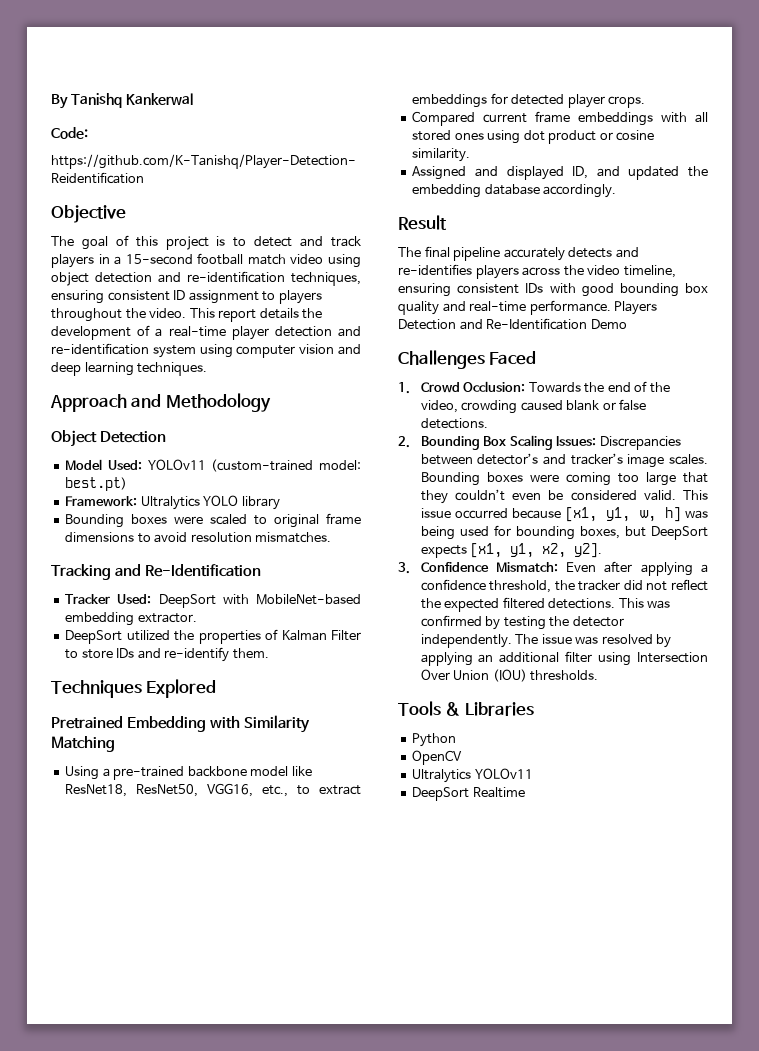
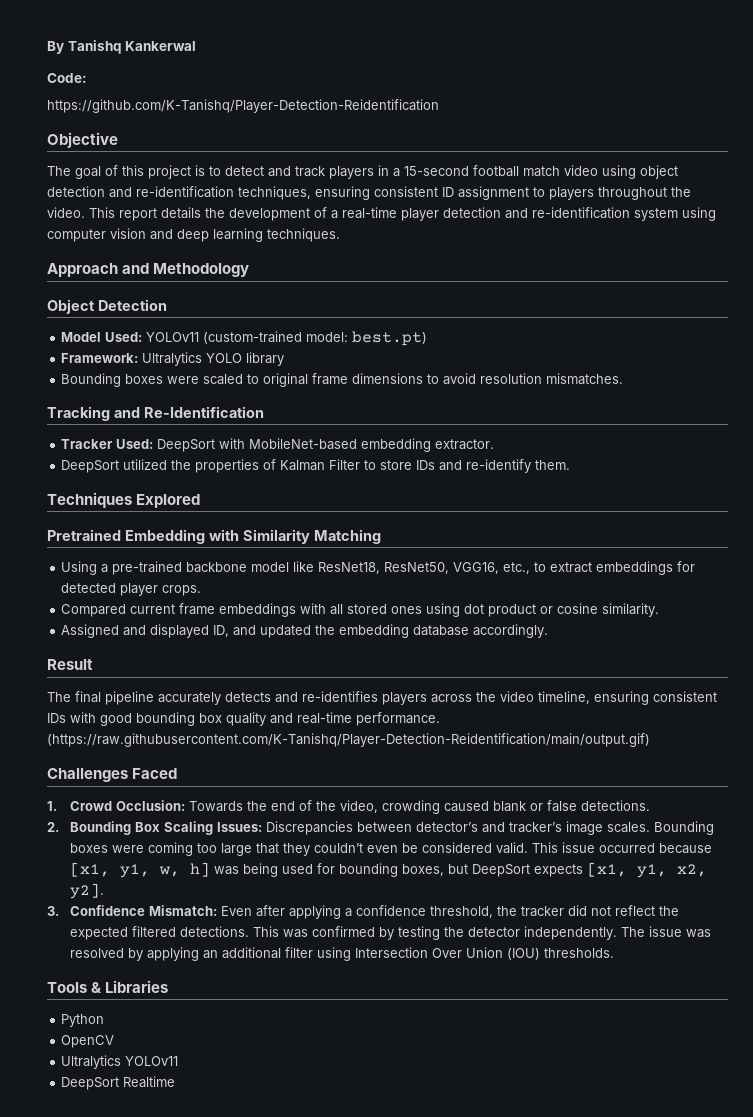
[614,301,658,315] [398,318,627,330] Players Detection and Re-Identification Demo -> [47,733,650,747] (https://raw.githubusercontent.com/K-Tanishq/Player-Detection-Reidentification/main/output.gif)

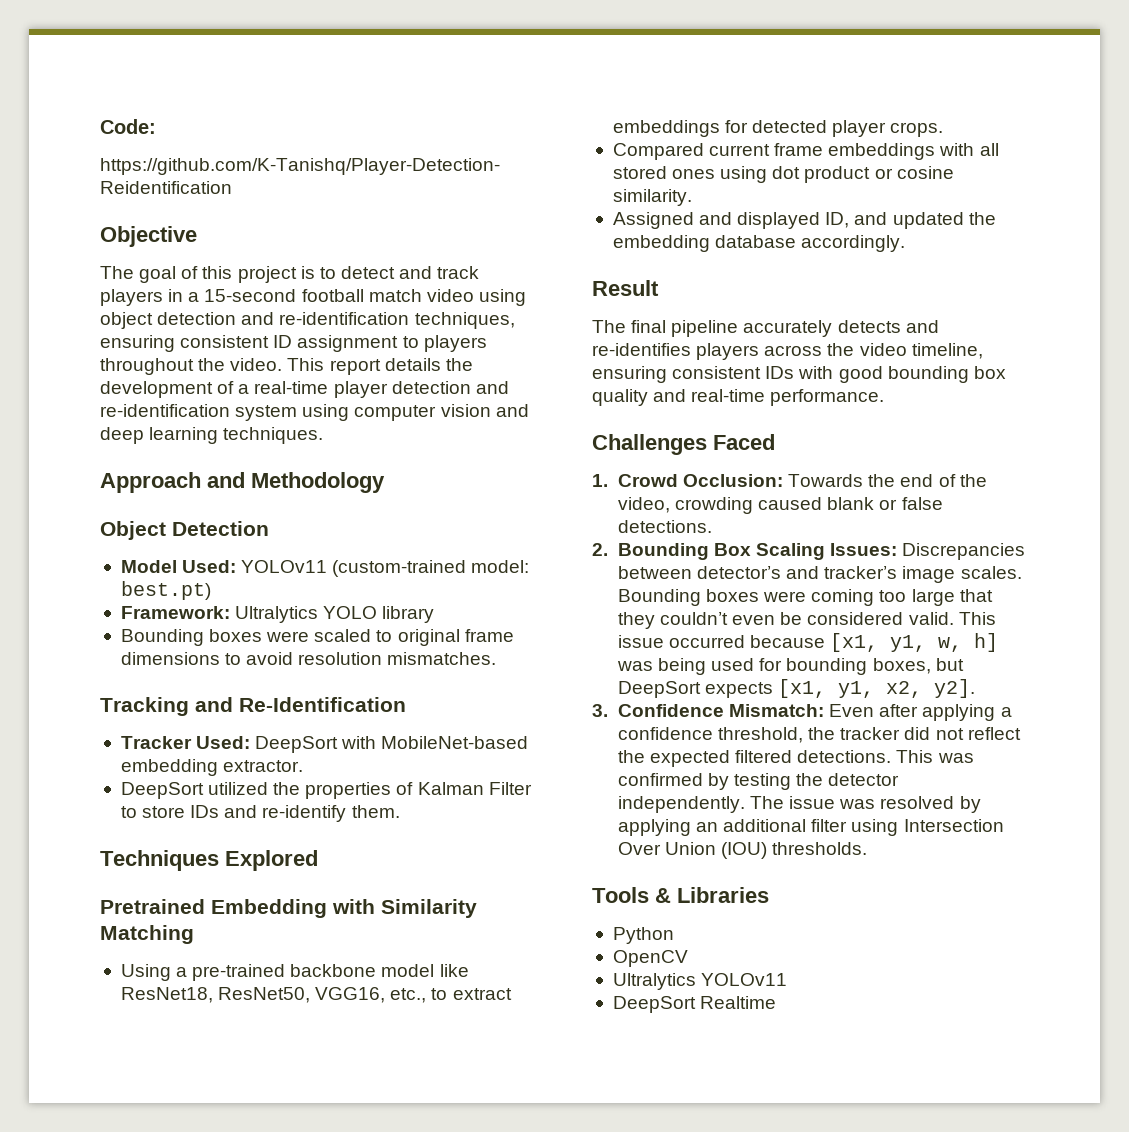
[47,40,197,54] By Tanishq Kankerwal // -> (100, 126) none
[47,733,650,747] (https://raw.githubusercontent.com/K-Tanishq/Player-Detection-Reidentification/main/output.gif) -> (885, 397) none

